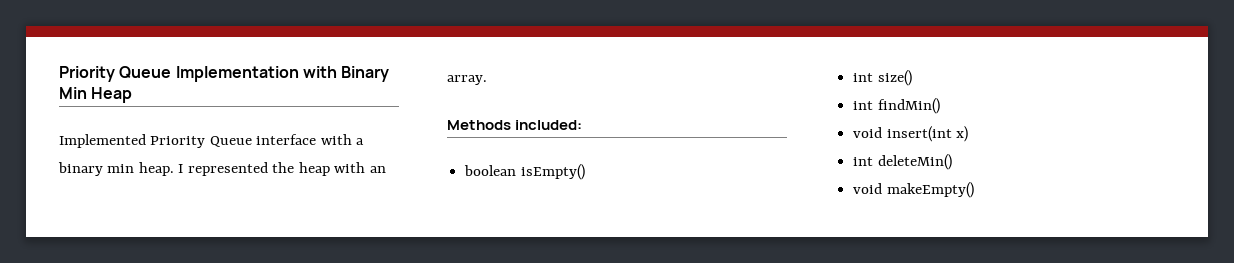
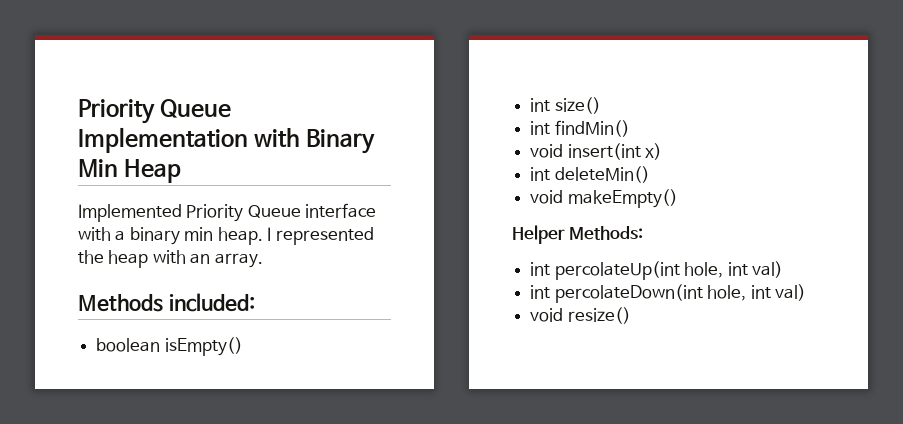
(974, 190) none -> [512,225,644,244] [530,261,783,280] [530,284,806,303] [530,307,631,324] // Helper Methods: // int percolateUp(int hole, int val) // int percolateDown(int hole, int val) // void resize()

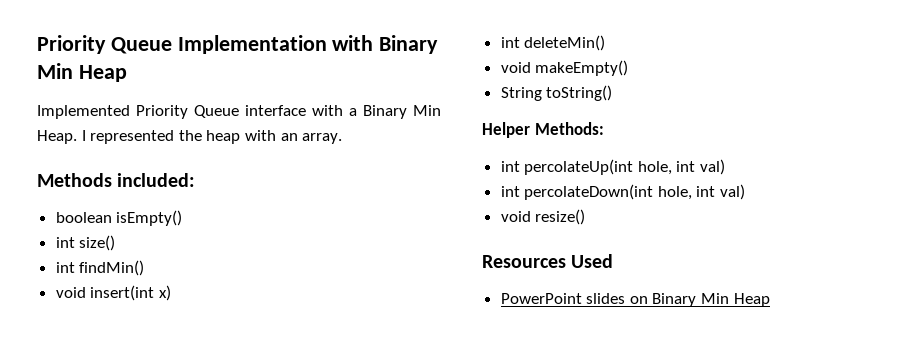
[129,227,263,245] binary min heap. -> [363,105,441,119] [37,130,77,144] Binary Min Heap.
(678, 198) none -> [500,85,613,101] // String toString()
(631, 315) none -> [482,254,614,268] [500,293,770,307] // Resources Used // PowerPoint slides on Binary Min Heap

